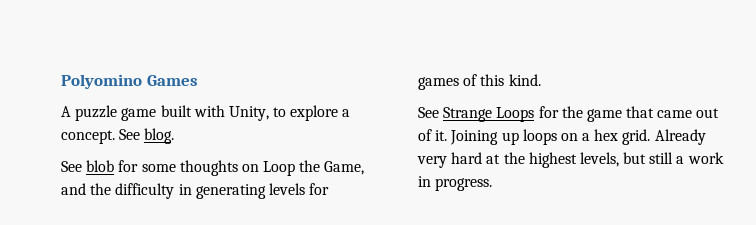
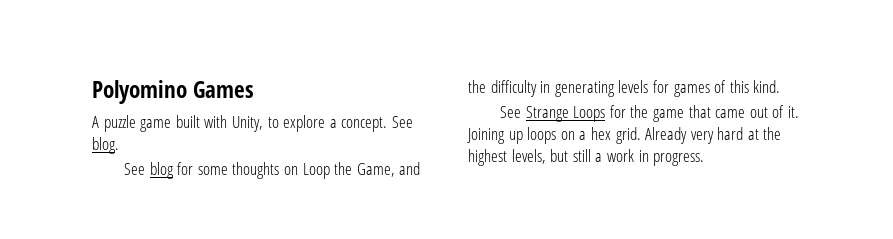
[86,160,115,172] blob -> [149,162,174,179] blog

